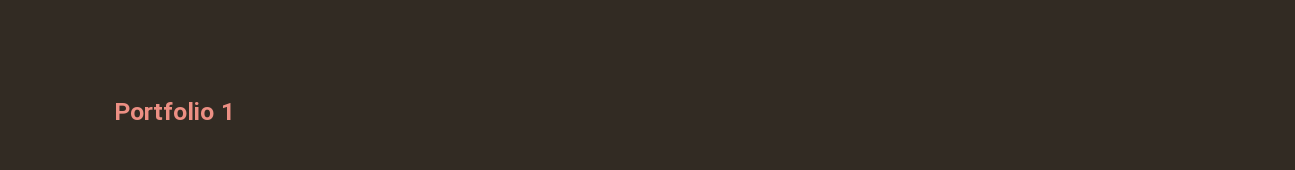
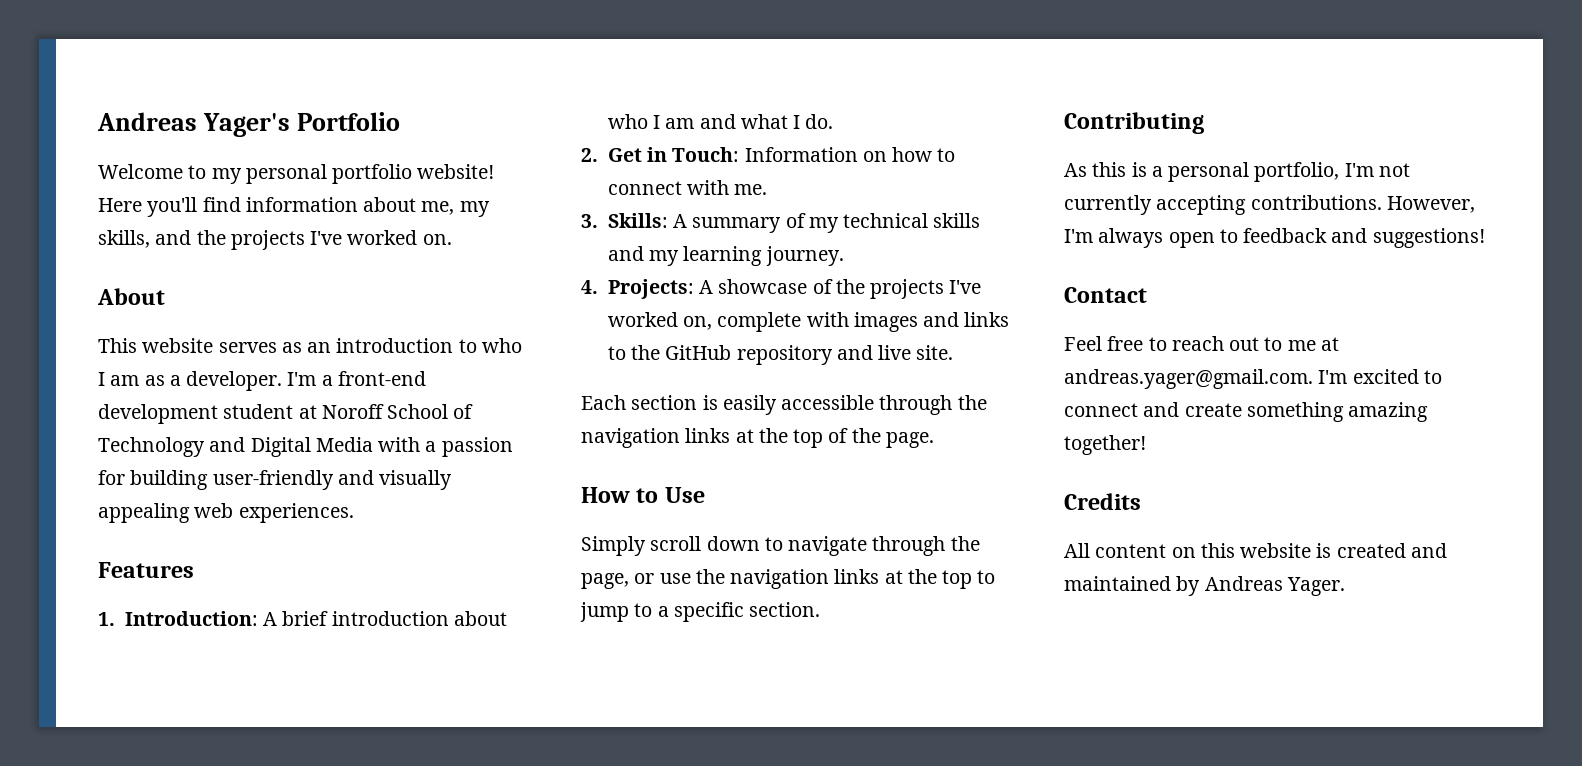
(114, 111) none -> [97,112,291,137] Andreas Yager's
[220,103,235,120] 1 -> [98,164,495,184] [98,197,490,217] [98,230,452,250] [97,288,165,305] [98,338,522,353] [98,371,426,391] [98,404,474,424] [98,437,513,457] [98,470,453,490] [98,503,354,523] [98,562,194,578] [98,611,507,626] [607,114,834,129] [581,147,956,162] [607,180,768,195] [581,213,981,233] [607,246,844,266] [581,279,982,299] [607,312,1010,332] [607,345,954,365] [581,395,987,415] [581,428,934,448] [581,487,705,503] [581,536,980,556] [581,569,996,589] [580,602,821,622] [1064,112,1204,134] [1064,162,1410,182] [1064,195,1475,215] [1064,228,1485,248] [1064,287,1147,303] [1064,336,1339,351] [1064,369,1442,389] [1064,402,1429,422] [1064,435,1146,455] [1064,493,1141,510] [1064,543,1447,558] [1064,576,1345,596] // Welcome to my personal portfolio website! Here you'll find information about me, my skills, and the projects I've worked on. // About // This website serves as an introduction to who I am as a developer. I'm a front-end development student at Noroff School of Technology and Digital Media with a passion for building user-friendly and visually appealing web experiences. // Features // 1. Introduction: A brief introduction about who I am and what I do. // 2. Get in Touch: Information on how to connect with me. // 3. Skills: A summary of my technical skills and my learning journey. // 4. Projects: A showcase of the projects I've worked on, complete with images and links to the GitHub repository and live site. // Each section is easily accessible through the navigation links at the top of the page. // How to Use // Simply scroll down to navigate through the page, or use the navigation links at the top to jump to a specific section. // Contributing // As this is a personal portfolio, I'm not currently accepting contributions. However, I'm always open to feedback and suggestions! // Contact // Feel free to reach out to me at andreas.yager@gmail.com. I'm excited to connect and create something amazing together! // Credits // All content on this website is created and maintained by Andreas Yager.

